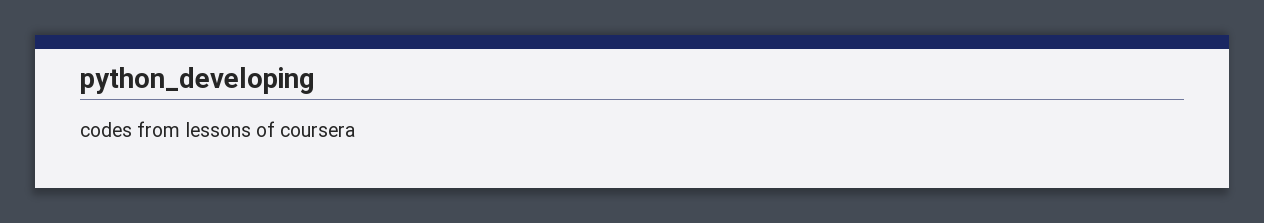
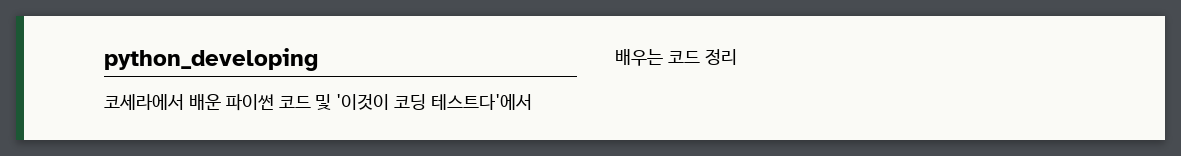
[80,121,356,137] codes from lessons of coursera -> [104,94,533,111] [615,49,737,66] 코세라에서 배운 파이썬 코드 및 '이것이 코딩 테스트다'에서 배우는 코드 정리

